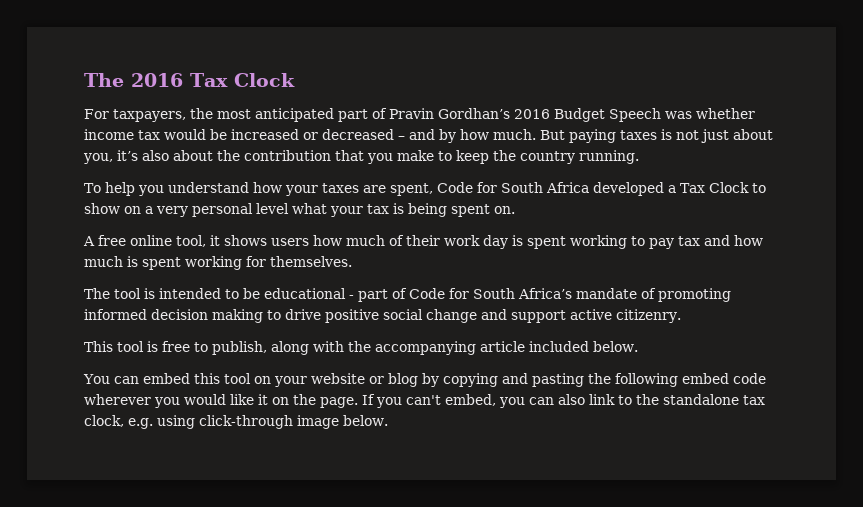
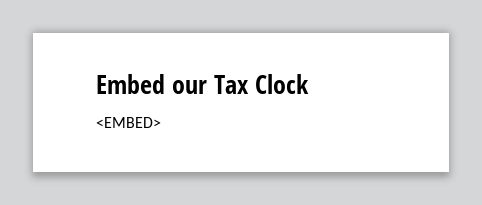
[84,73,183,87] The 2016 -> [96,74,207,94] Embed our
[84,108,755,122] [84,129,773,143] [83,150,639,164] [84,182,766,196] [84,203,515,217] [83,235,763,249] [84,256,352,270] [84,288,731,302] [84,309,681,323] [84,341,638,355] [83,373,766,387] [84,394,765,408] [84,415,388,429] For taxpayers, the most anticipated part of Pravin Gordhan’s 2016 Budget Speech was whether income tax would be increased or decreased – and by how much. But paying taxes is not just about you, it’s also about the contribution that you make to keep the country running. // To help you understand how your taxes are spent, Code for South Africa developed a Tax Clock to show on a very personal level what your tax is being spent on. // A free online tool, it shows users how much of their work day is spent working to pay tax and how much is spent working for themselves. // The tool is intended to be educational - part of Code for South Africa’s mandate of promoting informed decision making to drive positive social change and support active citizenry. // This tool is free to publish, along with the accompanying article included below. // You can embed this tool on your website or blog by copying and pasting the following embed code wherever you would like it on the page. If you can't embed, you can also link to the standalone tax clock, e.g. using click-through image below. -> [96,117,161,128] <EMBED>

